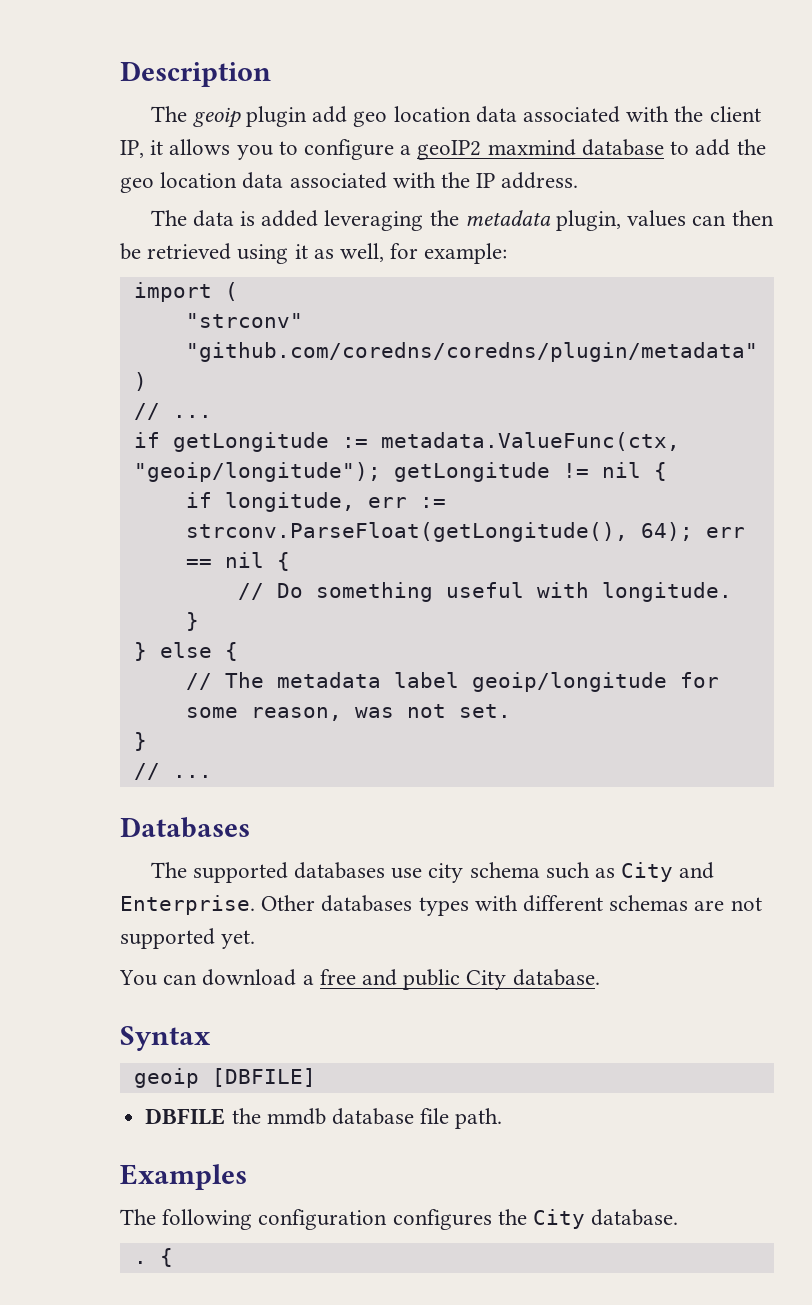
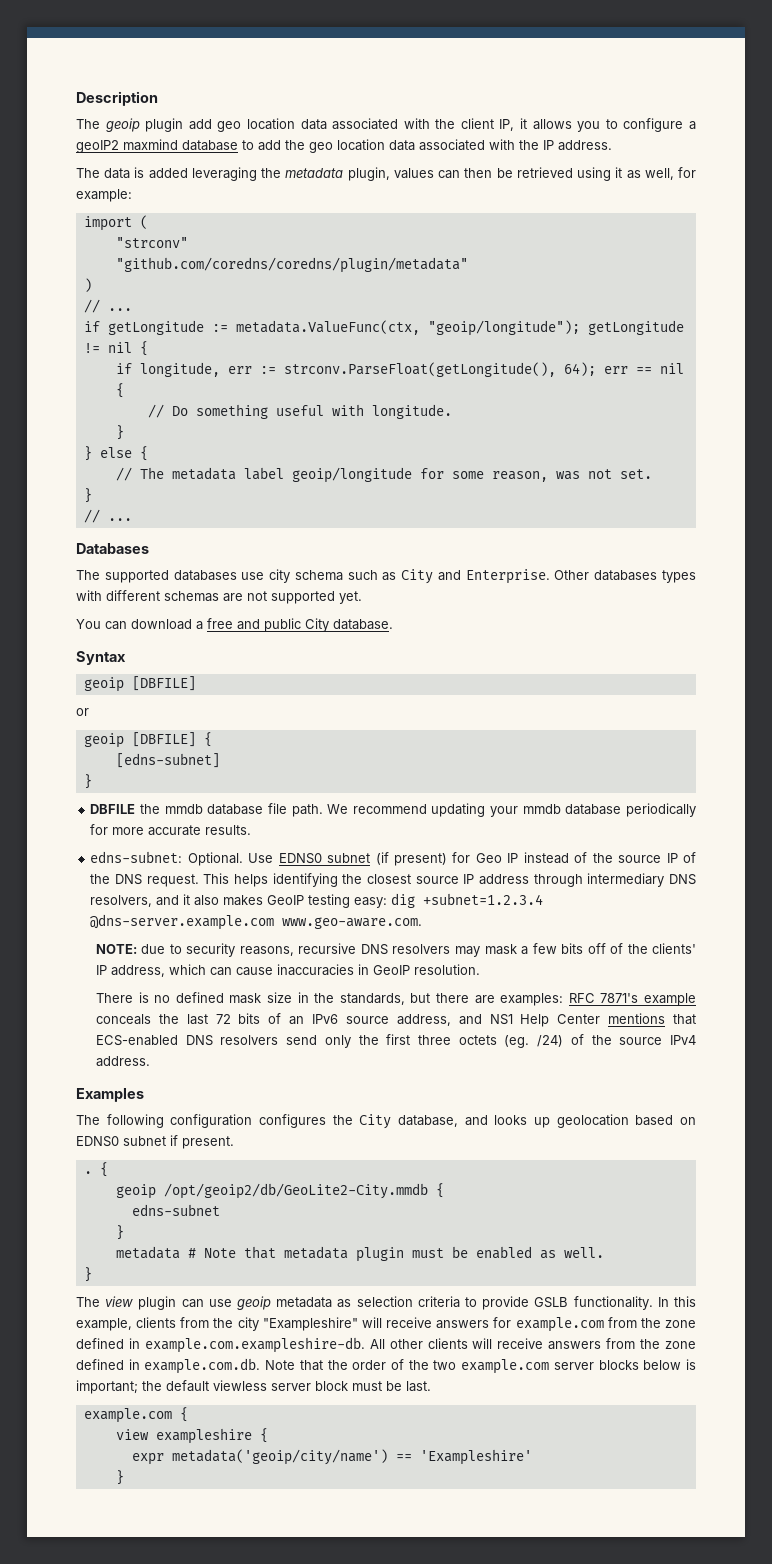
(316, 1077) none -> [76,708,89,716] [83,732,212,748] [115,753,220,768] [83,774,92,789] // or // geoip [DBFILE] { // [edns-subnet] // }
(503, 1118) none -> [327,803,696,817] [90,824,252,836] [90,851,697,866] [90,873,696,887] [90,893,544,908] [90,914,423,930] [95,943,696,957] [95,964,480,977] [95,992,696,1006] [95,1013,697,1027] [95,1034,696,1048] [95,1056,150,1067] We recommend updating your mmdb database periodically for more accurate results. // edns-subnet: Optional. Use EDNS0 subnet (if present) for Geo IP instead of the source IP of the DNS request. This helps identifying the closest source IP address through intermediary DNS resolvers, and it also makes GeoIP testing easy: dig +subnet=1.2.3.4 @dns-server.example.com www.geo-aware.com. // NOTE: due to security reasons, recursive DNS resolvers may mask a few bits off of the clients' IP address, which can cause inaccuracies in GeoIP resolution. // There is no defined mask size in the standards, but there are examples: RFC 7871's example conceals the last 72 bits of an IPv6 source address, and NS1 Help Center mentions that ECS-enabled DNS resolvers send only the first three octets (eg. /24) of the source IPv4 address.
[591,1209,679,1226] [133,1248,173,1267] database. // . { -> [398,1114,696,1128] [76,1135,234,1149] [83,1162,108,1177] [115,1183,444,1199] [131,1204,220,1216] [115,1225,124,1240] [115,1246,604,1262] [83,1267,92,1282] [76,1296,696,1310] [76,1317,696,1332] [76,1337,697,1353] [76,1358,696,1374] [76,1380,431,1394] [83,1407,188,1423] [115,1428,268,1444] [131,1449,532,1465] [115,1470,124,1485] database, and looks up geolocation based on EDNS0 subnet if present. // . { // geoip /opt/geoip2/db/GeoLite2-City.mmdb { // edns-subnet // } // metadata # Note that metadata plugin must be enabled as well. // } // The view plugin can use geoip metadata as selection criteria to provide GSLB functionality. In this example, clients from the city "Exampleshire" will receive answers for example.com from the zone defined in example.com.exampleshire-db. All other clients will receive answers from the zone defined in example.com.db. Note that the order of the two example.com server blocks below is important; the default viewless server block must be last. // example.com { // view exampleshire { // expr metadata('geoip/city/name') == 'Exampleshire' // }

